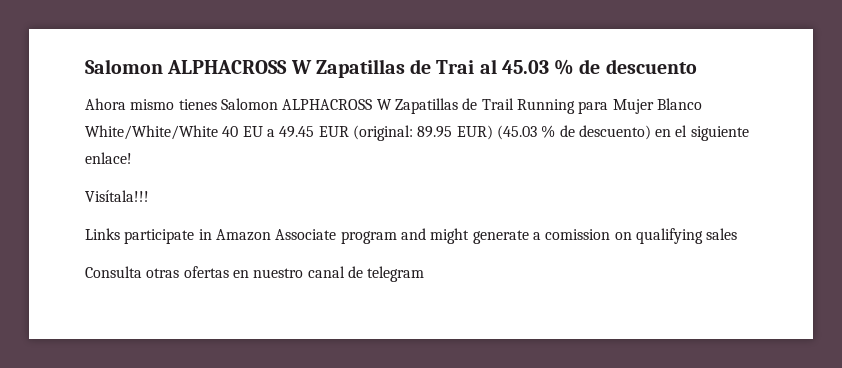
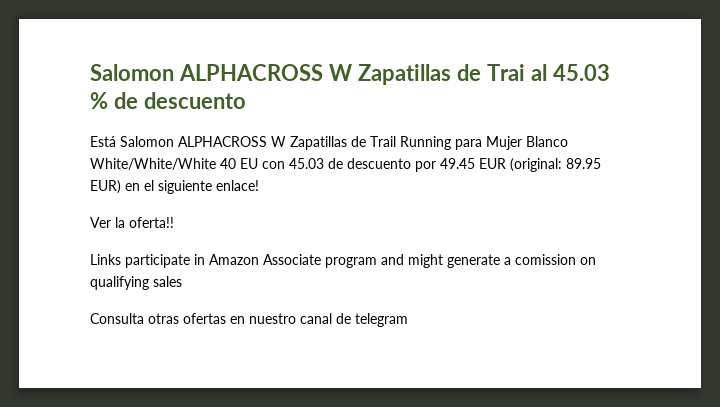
[85,98,217,110] Ahora mismo tienes -> [90,136,116,147] Está
[266,129,275,137] a -> [262,158,436,172] con 45.03 de descuento por
[496,125,651,140] (45.03 % de descuento) -> (121, 187) none
[85,190,149,202] Visítala!!! -> [90,217,174,228] Ver la oferta!!

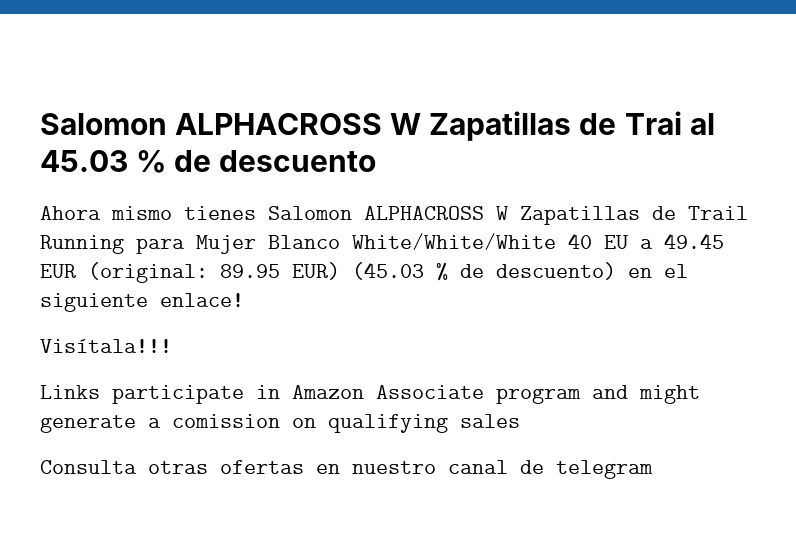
[90,136,116,147] Está -> [40,206,256,220] Ahora mismo tienes
[262,158,436,172] con 45.03 de descuento por -> [640,239,653,249] a
(121, 187) none -> [352,262,616,281] (45.03 % de descuento)
[90,217,174,228] Ver la oferta!! -> [40,339,172,353] Visítala!!!

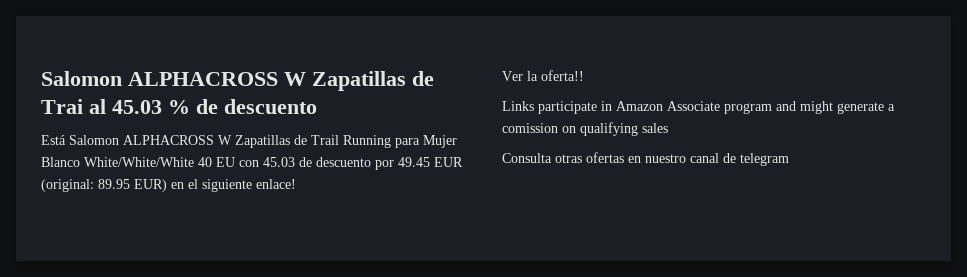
[40,206,256,220] Ahora mismo tienes -> [41,135,66,145] Está
[640,239,653,249] a -> [239,157,394,170] con 45.03 de descuento por
[352,262,616,281] (45.03 % de descuento) -> (167, 185) none
[40,339,172,353] Visítala!!! -> [502,70,584,81] Ver la oferta!!

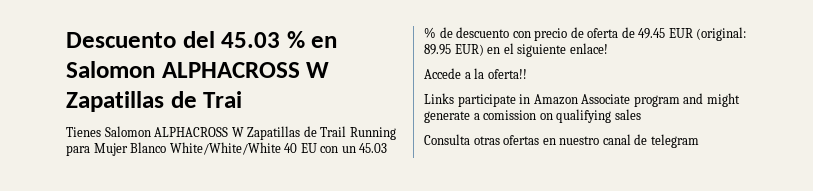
(41, 78) none -> [66,31,338,48] Descuento del 45.03 % en
[89,99,317,114] [41,135,66,145] al 45.03 % de descuento // Está -> [66,127,101,137] // Tienes
[263,157,394,170] 45.03 de descuento por -> [341,143,388,153] [424,27,635,41] un 45.03 % de descuento con precio de oferta de
[502,71,523,81] Ver -> [424,68,471,79] Accede a

